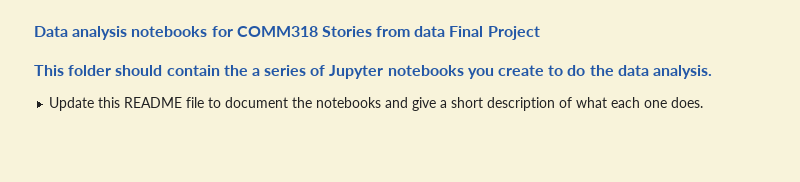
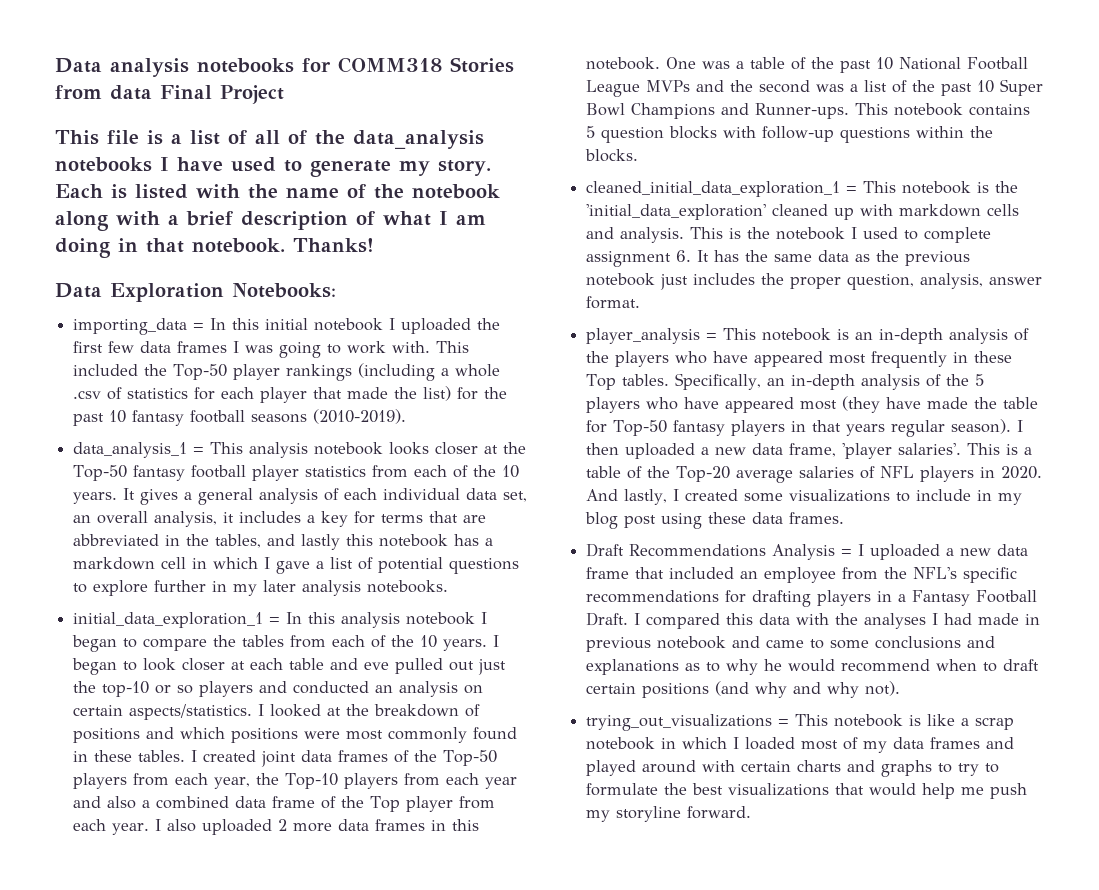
[68,65,712,79] [49,97,704,111] folder should contain the a series of Jupyter notebooks you create to do the data analysis. // Update this README file to document the notebooks and give a short description of what each one does. -> [107,130,484,149] [55,157,491,177] [55,184,500,199] [55,211,486,231] [55,238,374,258] [55,283,336,302] [73,318,501,335] [73,341,470,358] [73,363,501,381] [73,386,508,403] [73,409,407,426] [73,442,527,458] [73,465,520,481] [73,488,528,505] [73,511,487,527] [73,534,494,550] [73,557,520,574] [73,580,449,596] [73,612,488,628] [72,635,500,652] [72,658,507,675] [73,681,484,697] [73,704,481,720] [73,727,518,743] [73,750,498,767] [73,773,518,789] [73,796,496,812] [73,819,480,835] [586,57,1029,73] [586,79,1044,97] [586,103,1031,119] [586,126,994,143] [585,149,639,162] [586,181,1019,197] [586,204,1020,220] [586,227,992,243] [586,250,971,267] [586,273,1043,290] [586,296,641,309] [586,328,1030,344] [586,351,1013,368] [586,373,985,390] [586,396,1039,413] [586,419,1024,437] [586,443,1033,459] [586,466,1043,483] [586,489,1023,505] [585,512,845,529] [586,543,1029,560] [586,567,1018,583] [586,590,1038,607] [586,612,1041,629] [586,636,996,652] [586,659,1040,675] [586,681,901,698] [586,714,1015,731] [586,737,1015,753] [586,760,1000,777] [586,783,1028,799] [586,806,752,822] file is a list of all of the data_analysis notebooks I have used to generate my story. Each is listed with the name of the notebook along with a brief description of what I am doing in that notebook. Thanks! // Data Exploration Notebooks: // importing_data = In this initial notebook I uploaded the first few data frames I was going to work with. This included the Top-50 player rankings (including a whole .csv of statistics for each player that made the list) for the past 10 fantasy football seasons (2010-2019). // data_analysis_1 = This analysis notebook looks closer at the Top-50 fantasy football player statistics from each of the 10 years. It gives a general analysis of each individual data set, an overall analysis, it includes a key for terms that are abbreviated in the tables, and lastly this notebook has a markdown cell in which I gave a list of potential questions to explore further in my later analysis notebooks. // initial_data_exploration_1 = In this analysis notebook I began to compare the tables from each of the 10 years. I began to look closer at each table and eve pulled out just the top-10 or so players and conducted an analysis on certain aspects/statistics. I looked at the breakdown of positions and which positions were most commonly found in these tables. I created joint data frames of the Top-50 players from each year, the Top-10 players from each year and also a combined data frame of the Top player from each year. I also uploaded 2 more data frames in this notebook. One was a table of the past 10 National Football League MVPs and the second was a list of the past 10 Super Bowl Champions and Runner-ups. This notebook contains 5 question blocks with follow-up questions within the blocks. // cleaned_initial_data_exploration_1 = This notebook is the 'initial_data_exploration' cleaned up with markdown cells and analysis. This is the notebook I used to complete assignment 6. It has the same data as the previous notebook just includes the proper question, analysis, answer format. // player_analysis = This notebook is an in-depth analysis of the players who have appeared most frequently in these Top tables. Specifically, an in-depth analysis of the 5 players who have appeared most (they have made the table for Top-50 fantasy players in that years regular season). I then uploaded a new data frame, 'player salaries'. This is a table of the Top-20 average salaries of NFL players in 2020. And lastly, I created some visualizations to include in my blog post using these data frames. // Draft Recommendations Analysis = I uploaded a new data frame that included an employee from the NFL's specific recommendations for drafting players in a Fantasy Football Draft. I compared this data with the analyses I had made in previous notebook and came to some conclusions and explanations as to why he would recommend when to draft certain positions (and why and why not). // trying_out_visualizations = This notebook is like a scrap notebook in which I loaded most of my data frames and played around with certain charts and graphs to try to formulate the best visualizations that would help me push my storyline forward.

